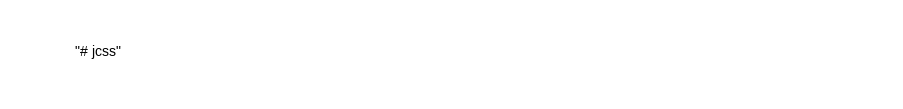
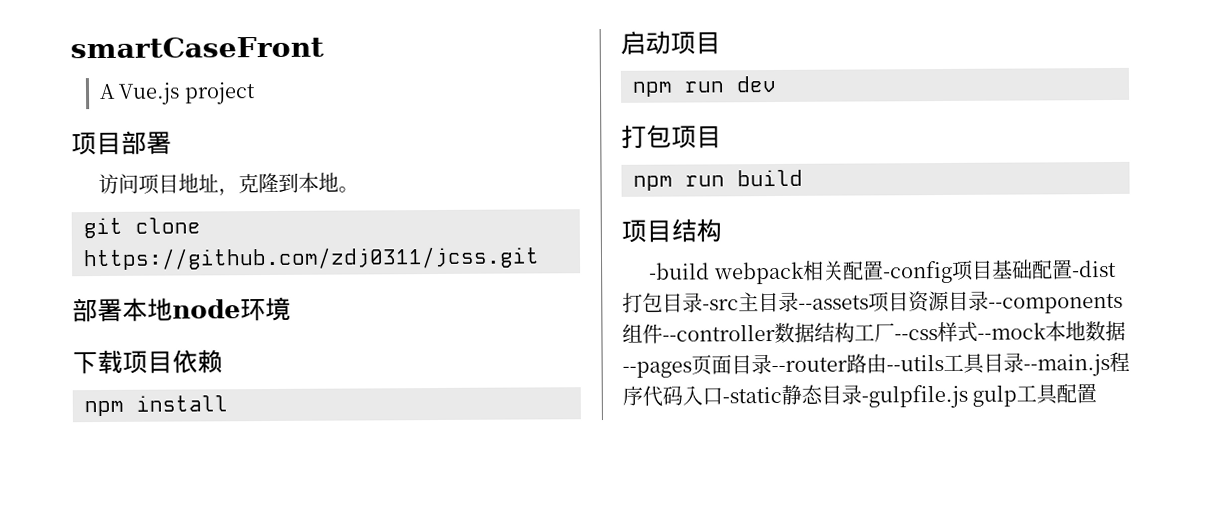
[75,45,121,59] "# jcss" -> [70,36,324,59] [99,82,256,105] [71,130,172,156] [98,172,360,197] [83,217,201,239] [83,246,540,271] [72,296,291,323] [72,349,223,375] [84,395,228,417] [620,30,721,55] [632,75,777,97] [621,124,722,149] [633,169,803,191] [621,218,722,243] [649,259,1117,285] [622,290,1123,314] [622,320,1126,344] [622,351,1130,378] [622,383,1098,409] smartCaseFront // A Vue.js project // 项目部署 // 访问项目地址，克隆到本地。 // git clone https://github.com/zdj0311/jcss.git // 部署本地node环境 // 下载项目依赖 // npm install // 启动项目 // npm run dev // 打包项目 // npm run build // 项目结构 // -build webpack相关配置-config项目基础配置-dist打包目录-src主目录--assets项目资源目录--components组件--controller数据结构工厂--css样式--mock本地数据--pages页面目录--router路由--utils工具目录--main.js程序代码入口-static静态目录-gulpfile.js gulp工具配置

